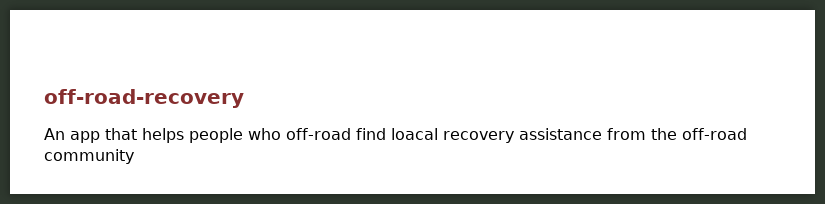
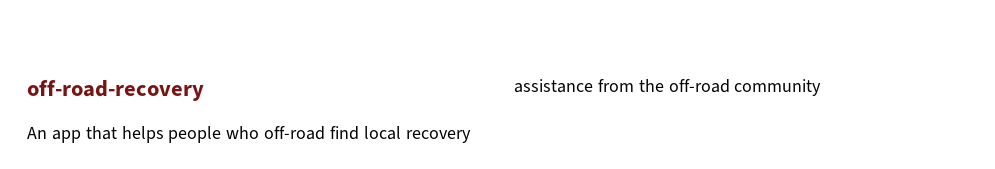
[390,128,438,140] loacal -> [363,126,401,140] local

